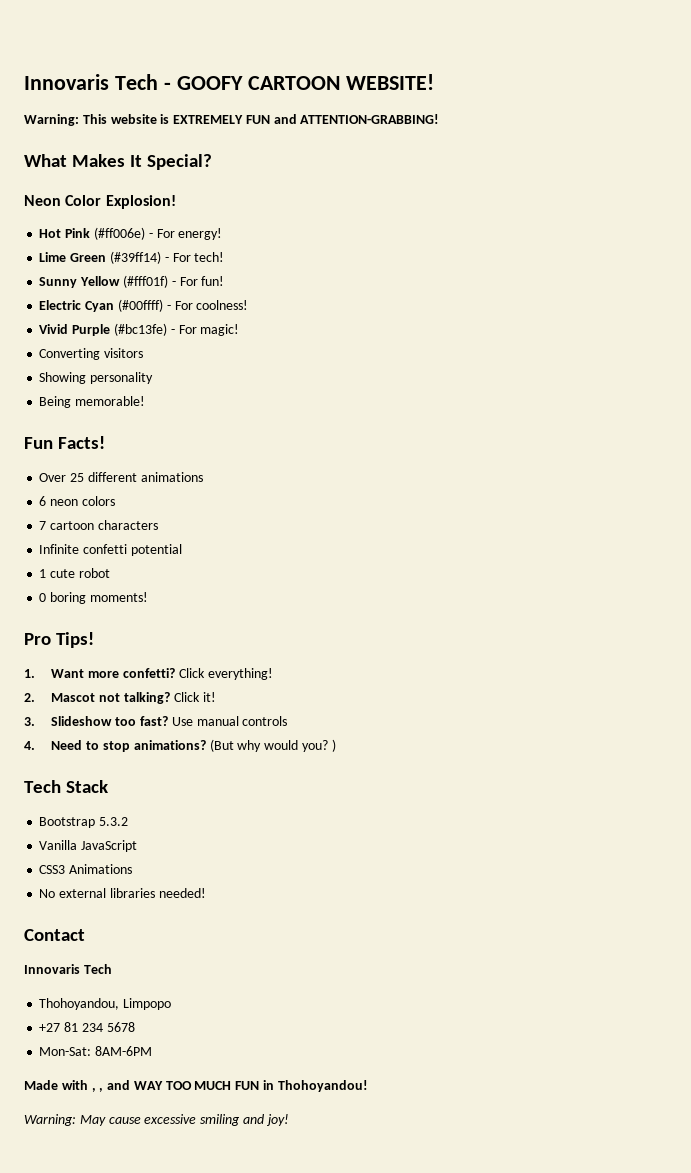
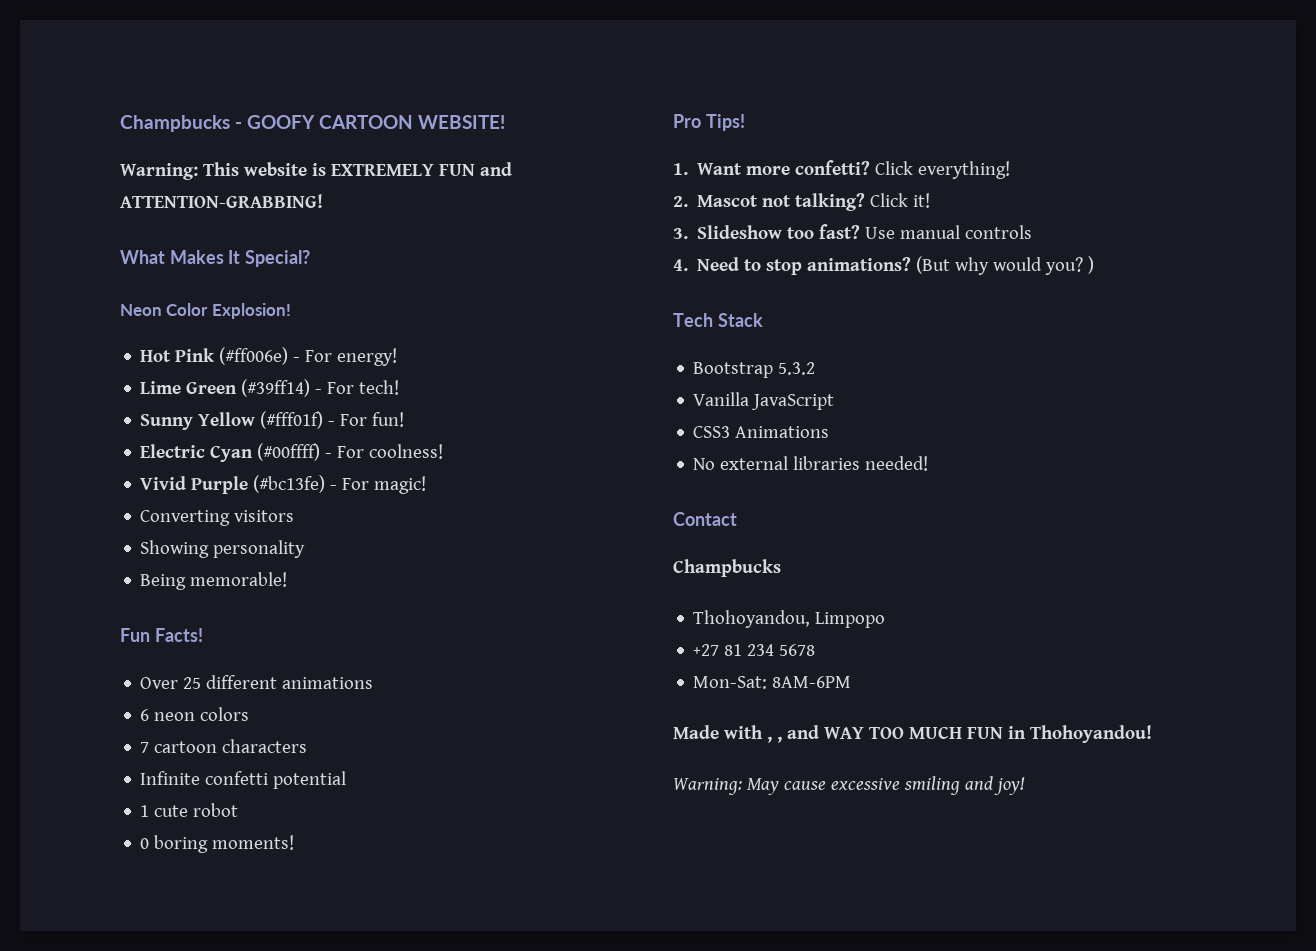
[24,74,158,90] Innovaris Tech -> [120,115,230,132] Champbucks
[24,964,112,974] Innovaris Tech -> [673,559,781,577] Champbucks

